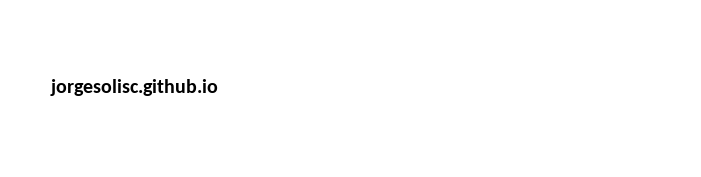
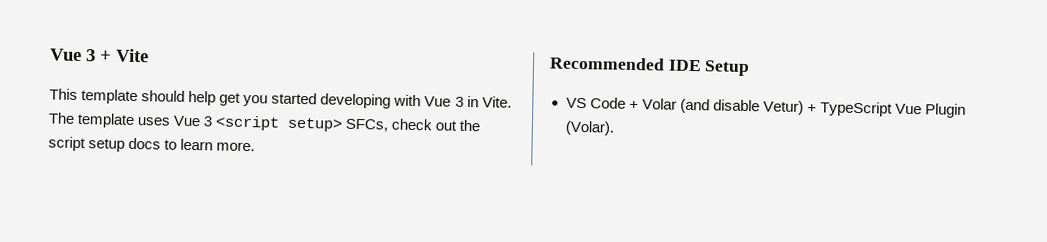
[50,79,218,96] jorgesolisc.github.io -> [50,48,149,63] [49,88,512,109] [48,112,482,132] [48,136,256,152] [549,56,751,77] [565,97,966,118] [564,120,615,136] Vue 3 + Vite // This template should help get you started developing with Vue 3 in Vite. The template uses Vue 3 <script setup> SFCs, check out the script setup docs to learn more. // Recommended IDE Setup // VS Code + Volar (and disable Vetur) + TypeScript Vue Plugin (Volar).

